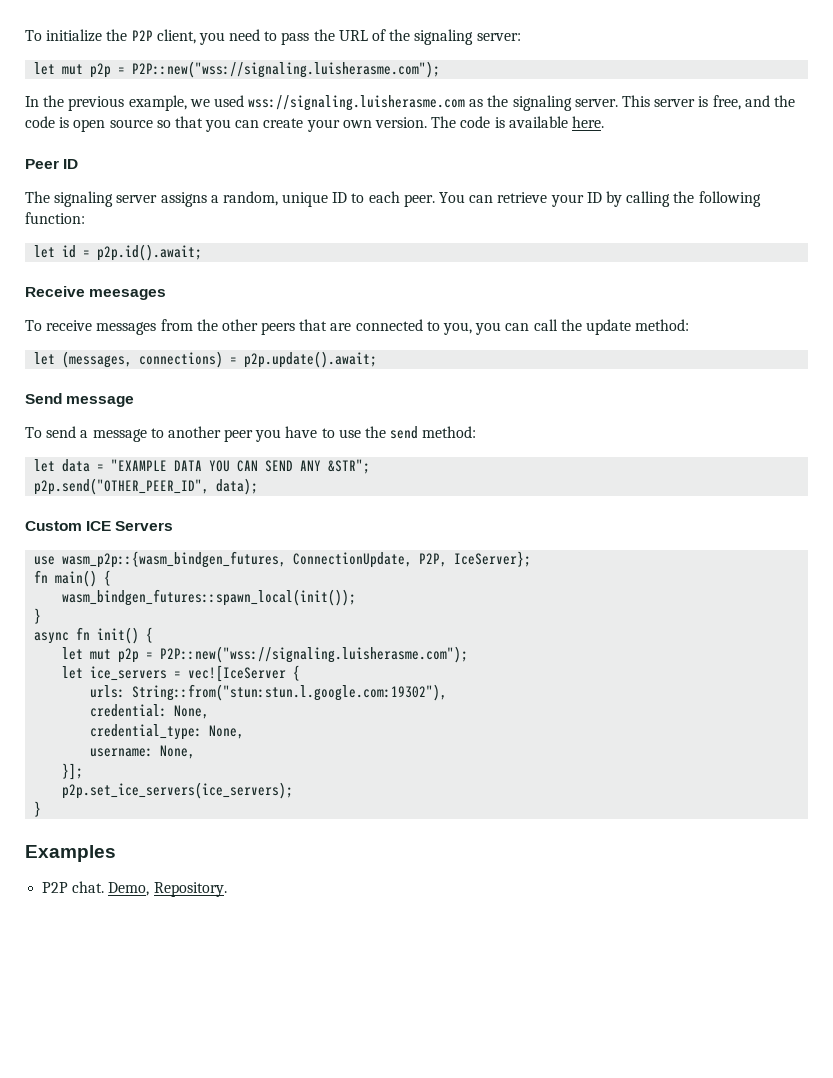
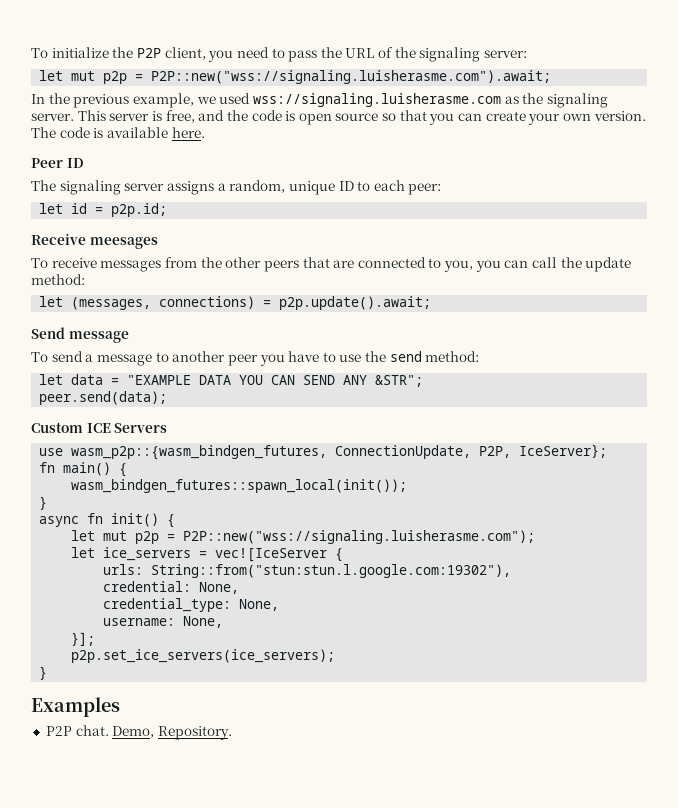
[132,61,441,78] P2P::new("wss://signaling.luisherasme.com"); -> [151,70,552,84] P2P::new("wss://signaling.luisherasme.com").await;
[403,191,761,207] [25,212,85,224] peer. You can retrieve your ID by calling the following function: -> [408,183,442,195] peer:
[97,244,203,261] p2p.id().await; -> [111,203,168,217] p2p.id;
[34,478,259,495] p2p.send("OTHER_PEER_ID", data); -> [39,391,168,405] peer.send(data);

